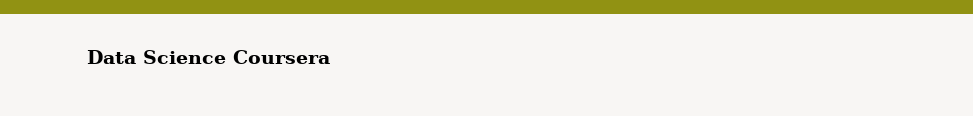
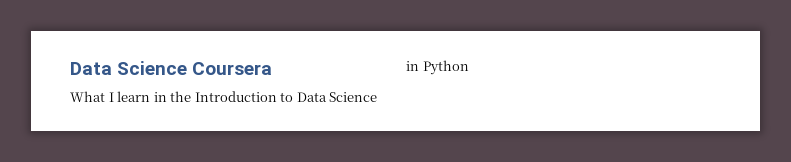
(330, 57) none -> [70,91,378,102] [406,60,469,75] // What I learn in the Introduction to Data Science in Python

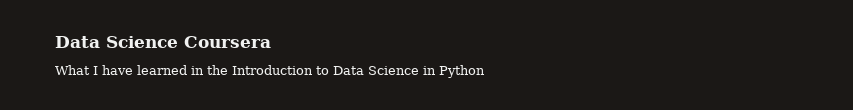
[117,91,151,102] learn -> [102,65,187,75] have learned

